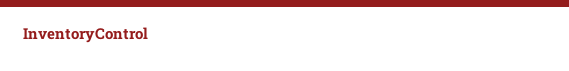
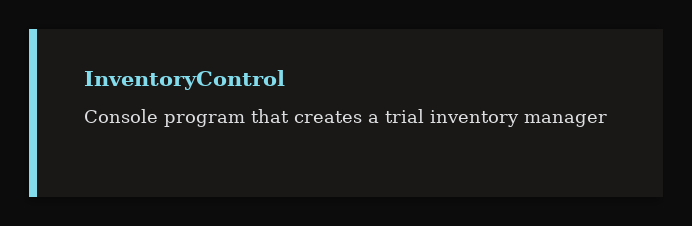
(148, 35) none -> [84,109,607,127] // Console program that creates a trial inventory manager

